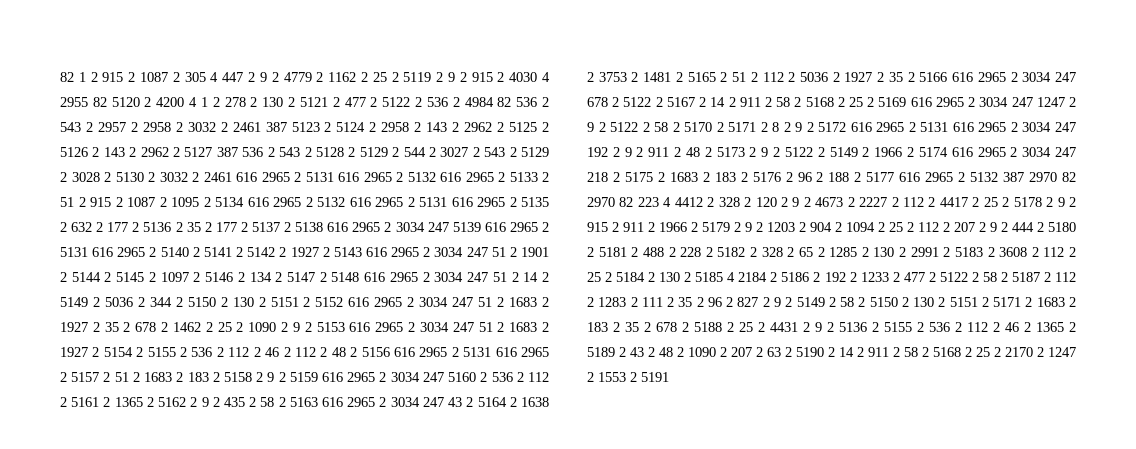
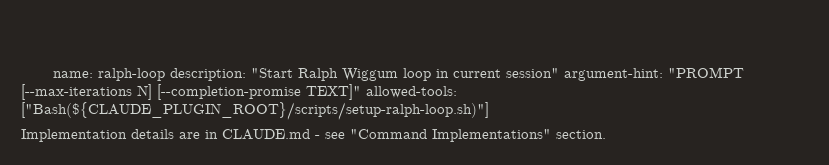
[60,72,551,82] [60,97,550,107] [60,122,550,132] [60,147,550,157] [60,172,549,182] [60,197,549,207] [60,222,549,232] [60,247,549,257] [60,272,550,282] [60,297,550,307] [60,322,550,332] [60,347,550,357] [60,372,549,382] [60,397,549,407] [587,72,1077,82] [587,97,1076,107] [587,122,1077,132] [587,147,1076,157] [587,172,1076,182] [587,197,1076,207] [587,222,1076,232] [587,247,1076,257] [587,272,1077,282] [587,297,1076,307] [587,322,1076,332] [587,347,1076,357] [587,372,669,382] 82 1 2 915 2 1087 2 305 4 447 2 9 2 4779 2 1162 2 25 2 5119 2 9 2 915 2 4030 4 2955 82 5120 2 4200 4 1 2 278 2 130 2 5121 2 477 2 5122 2 536 2 4984 82 536 2 543 2 2957 2 2958 2 3032 2 2461 387 5123 2 5124 2 2958 2 143 2 2962 2 5125 2 5126 2 143 2 2962 2 5127 387 536 2 543 2 5128 2 5129 2 544 2 3027 2 543 2 5129 2 3028 2 5130 2 3032 2 2461 616 2965 2 5131 616 2965 2 5132 616 2965 2 5133 2 51 2 915 2 1087 2 1095 2 5134 616 2965 2 5132 616 2965 2 5131 616 2965 2 5135 2 632 2 177 2 5136 2 35 2 177 2 5137 2 5138 616 2965 2 3034 247 5139 616 2965 2 5131 616 2965 2 5140 2 5141 2 5142 2 1927 2 5143 616 2965 2 3034 247 51 2 1901 2 5144 2 5145 2 1097 2 5146 2 134 2 5147 2 5148 616 2965 2 3034 247 51 2 14 2 5149 2 5036 2 344 2 5150 2 130 2 5151 2 5152 616 2965 2 3034 247 51 2 1683 2 1927 2 35 2 678 2 1462 2 25 2 1090 2 9 2 5153 616 2965 2 3034 247 51 2 1683 2 1927 2 5154 2 5155 2 536 2 112 2 46 2 112 2 48 2 5156 616 2965 2 5131 616 2965 2 5157 2 51 2 1683 2 183 2 5158 2 9 2 5159 616 2965 2 3034 247 5160 2 536 2 112 2 5161 2 1365 2 5162 2 9 2 435 2 58 2 5163 616 2965 2 3034 247 43 2 5164 2 1638 2 3753 2 1481 2 5165 2 51 2 112 2 5036 2 1927 2 35 2 5166 616 2965 2 3034 247 678 2 5122 2 5167 2 14 2 911 2 58 2 5168 2 25 2 5169 616 2965 2 3034 247 1247 2 9 2 5122 2 58 2 5170 2 5171 2 8 2 9 2 5172 616 2965 2 5131 616 2965 2 3034 247 192 2 9 2 911 2 48 2 5173 2 9 2 5122 2 5149 2 1966 2 5174 616 2965 2 3034 247 218 2 5175 2 1683 2 183 2 5176 2 96 2 188 2 5177 616 2965 2 5132 387 2970 82 2970 82 223 4 4412 2 328 2 120 2 9 2 4673 2 2227 2 112 2 4417 2 25 2 5178 2 9 2 915 2 911 2 1966 2 5179 2 9 2 1203 2 904 2 1094 2 25 2 112 2 207 2 9 2 444 2 5180 2 5181 2 488 2 228 2 5182 2 328 2 65 2 1285 2 130 2 2991 2 5183 2 3608 2 112 2 25 2 5184 2 130 2 5185 4 2184 2 5186 2 192 2 1233 2 477 2 5122 2 58 2 5187 2 112 2 1283 2 111 2 35 2 96 2 827 2 9 2 5149 2 58 2 5150 2 130 2 5151 2 5171 2 1683 2 183 2 35 2 678 2 5188 2 25 2 4431 2 9 2 5136 2 5155 2 536 2 112 2 46 2 1365 2 5189 2 43 2 48 2 1090 2 207 2 63 2 5190 2 14 2 911 2 58 2 5168 2 25 2 2170 2 1247 2 1553 2 5191 -> [53,67,745,81] [21,84,457,100] [21,102,489,120] [21,129,606,142] name: ralph-loop description: "Start Ralph Wiggum loop in current session" argument-hint: "PROMPT [--max-iterations N] [--completion-promise TEXT]" allowed-tools: ["Bash(${CLAUDE_PLUGIN_ROOT}/scripts/setup-ralph-loop.sh)"] // Implementation details are in CLAUDE.md - see "Command Implementations" section.

